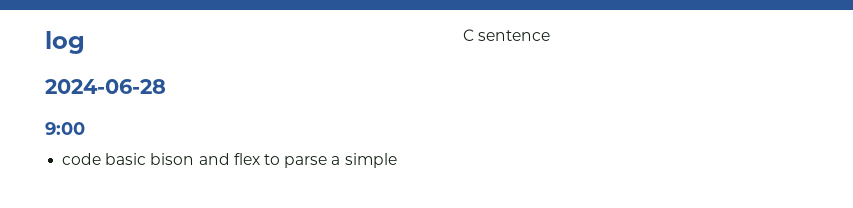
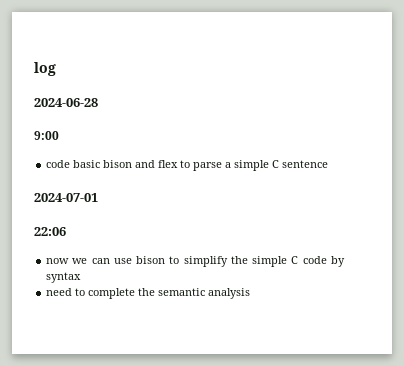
(551, 35) none -> [34,193,98,202] [34,227,66,236] [46,256,345,267] [46,272,82,283] [46,288,251,299] // 2024-07-01 // 22:06 // now we can use bison to simplify the simple C code by syntax // need to complete the semantic analysis

